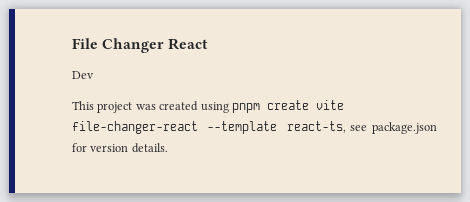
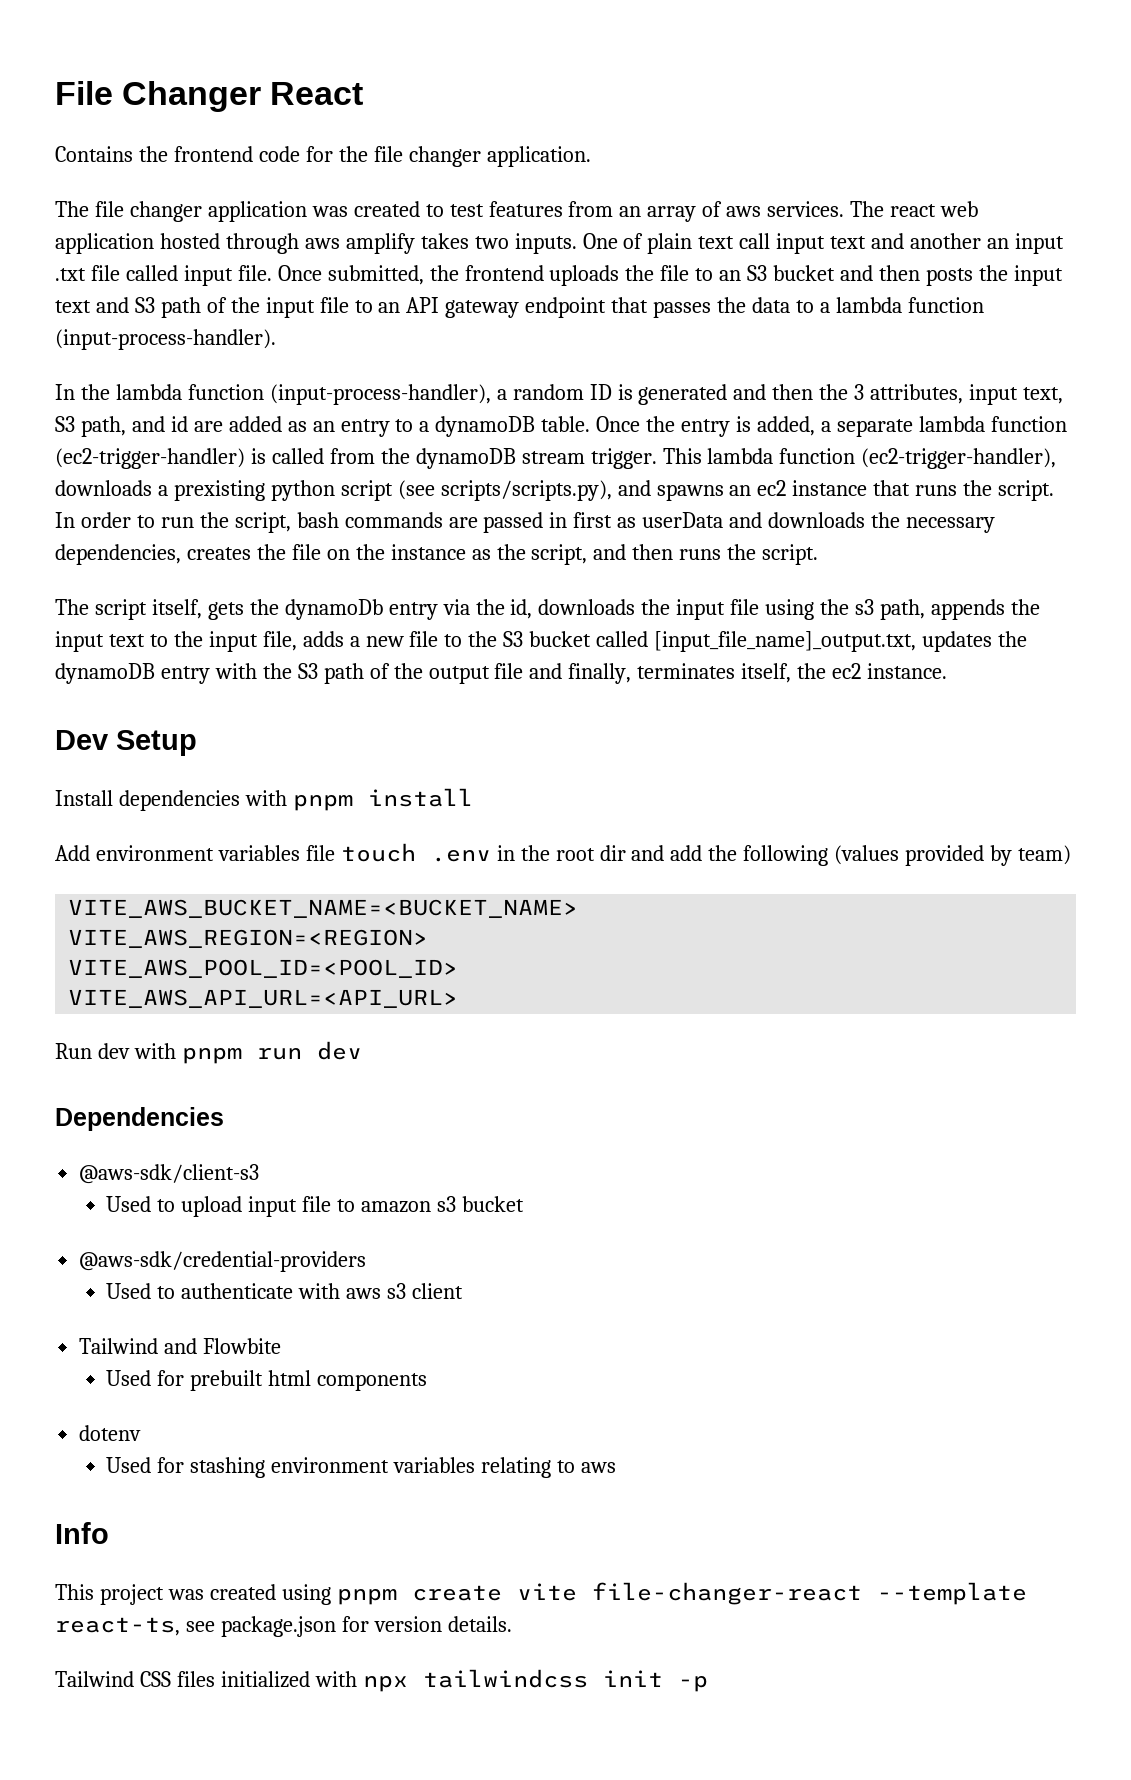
[72,71,94,79] Dev -> [55,146,591,167] [55,201,978,222] [55,233,1064,254] [55,265,1063,286] [55,297,984,318] [55,329,276,350] [55,384,1064,405] [55,416,1067,437] [55,448,1057,469] [55,480,1055,501] [55,512,995,533] [55,544,819,565] [55,599,1040,620] [55,631,1027,652] [55,663,948,684] [55,730,197,756] [55,788,473,811] [55,843,1072,866] [68,899,579,918] [68,929,429,948] [68,959,459,978] [68,989,459,1008] [55,1041,362,1064] [55,1107,224,1131] [79,1164,260,1184] [106,1196,524,1217] [79,1251,367,1272] [106,1283,464,1299] [79,1338,282,1354] [106,1370,428,1391] [79,1425,142,1441] [106,1457,617,1478] [55,1522,109,1544] Contains the frontend code for the file changer application. // The file changer application was created to test features from an array of aws services. The react web application hosted through aws amplify takes two inputs. One of plain text call input text and another an input .txt file called input file. Once submitted, the frontend uploads the file to an S3 bucket and then posts the input text and S3 path of the input file to an API gateway endpoint that passes the data to a lambda function (input-process-handler). // In the lambda function (input-process-handler), a random ID is generated and then the 3 attributes, input text, S3 path, and id are added as an entry to a dynamoDB table. Once the entry is added, a separate lambda function (ec2-trigger-handler) is called from the dynamoDB stream trigger. This lambda function (ec2-trigger-handler), downloads a prexisting python script (see scripts/scripts.py), and spawns an ec2 instance that runs the script. In order to run the script, bash commands are passed in first as userData and downloads the necessary dependencies, creates the file on the instance as the script, and then runs the script. // The script itself, gets the dynamoDb entry via the id, downloads the input file using the s3 path, appends the input text to the input file, adds a new file to the S3 bucket called [input_file_name]_output.txt, updates the dynamoDB entry with the S3 path of the output file and finally, terminates itself, the ec2 instance. // Dev Setup // Install dependencies with pnpm install // Add environment variables file touch .env in the root dir and add the following (values provided by team) // VITE_AWS_BUCKET_NAME=<BUCKET_NAME> // VITE_AWS_REGION=<REGION> // VITE_AWS_POOL_ID=<POOL_ID> // VITE_AWS_API_URL=<API_URL> // Run dev with pnpm run dev // Dependencies // @aws-sdk/client-s3 // Used to upload input file to amazon s3 bucket // @aws-sdk/credential-providers // Used to authenticate with aws s3 client // Tailwind and Flowbite // Used for prebuilt html components // dotenv // Used for stashing environment variables relating to aws // Info
(168, 148) none -> [55,1669,708,1692] // Tailwind CSS files initialized with npx tailwindcss init -p

